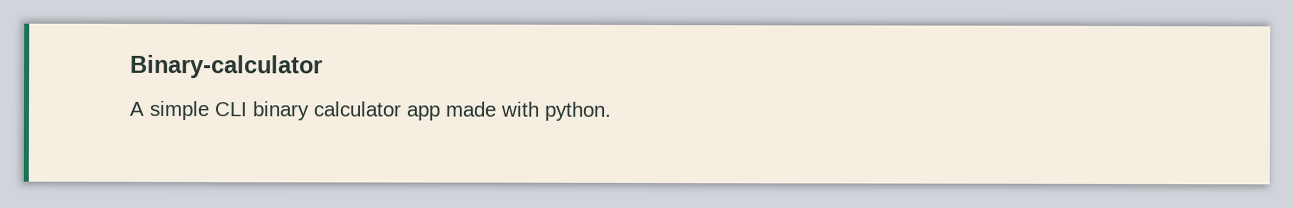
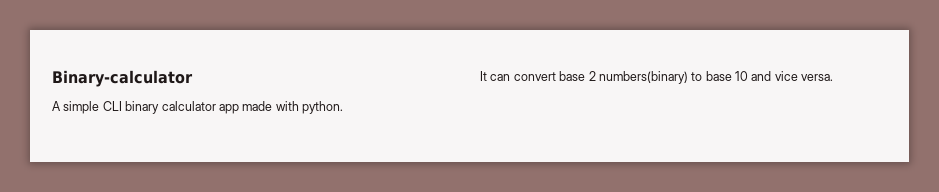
(612, 111) none -> [480,71,834,84] // It can convert base 2 numbers(binary) to base 10 and vice versa.

